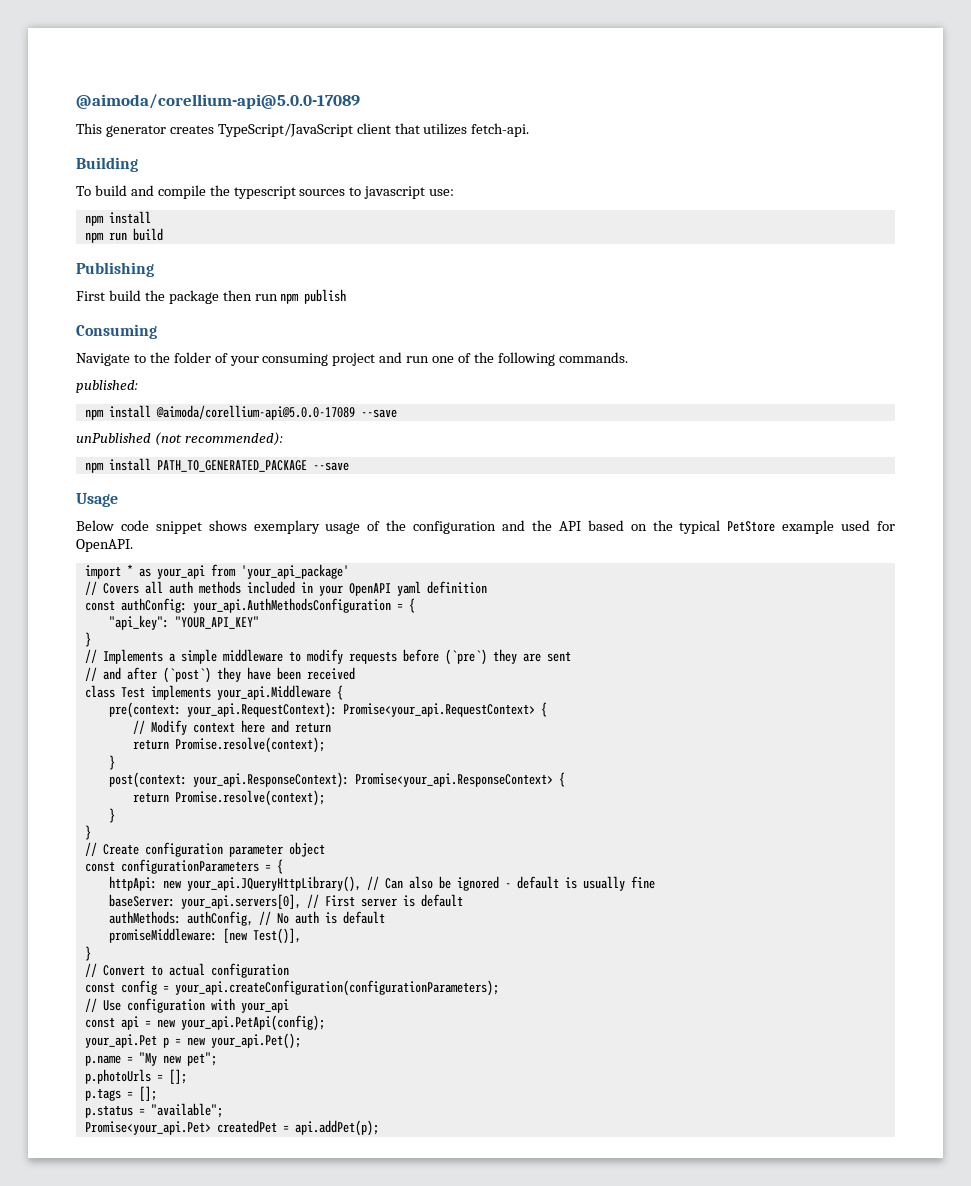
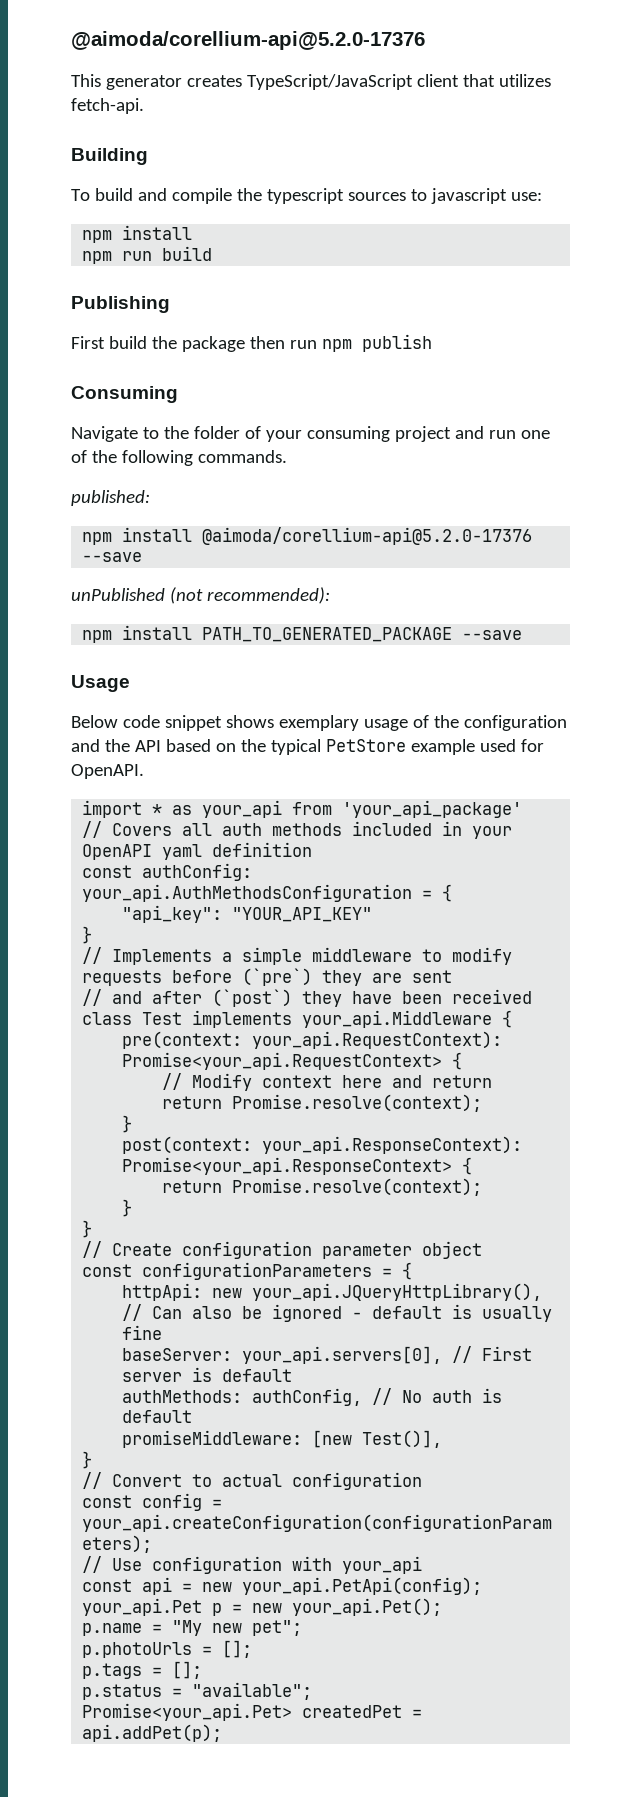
[76,94,360,109] @aimoda/corellium-api@5.0.0-17089 -> [71,31,425,50] @aimoda/corellium-api@5.2.0-17376
[155,405,355,420] @aimoda/corellium-api@5.0.0-17089 -> [202,527,533,545] @aimoda/corellium-api@5.2.0-17376

